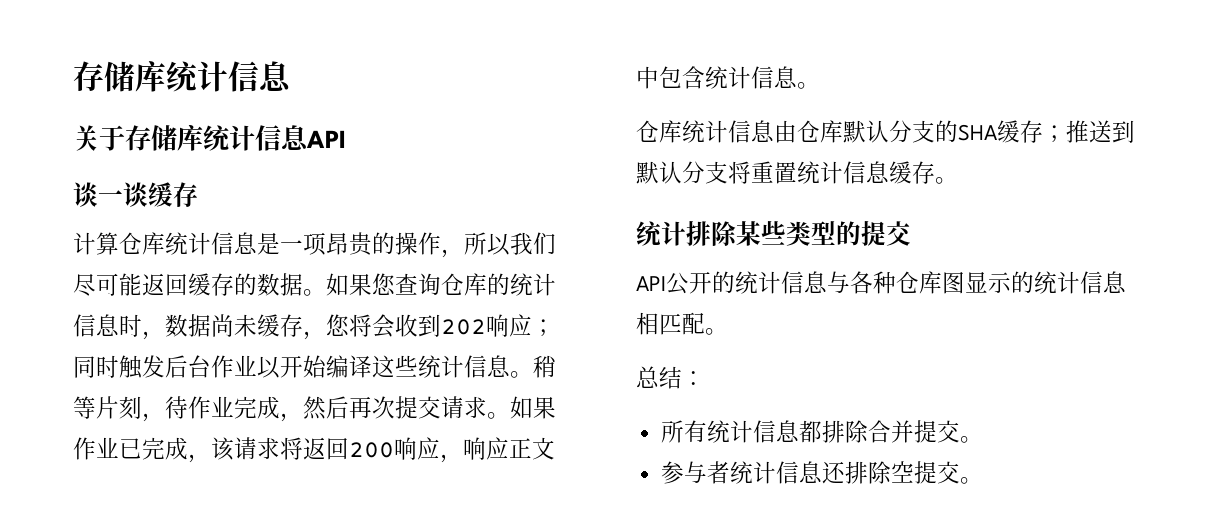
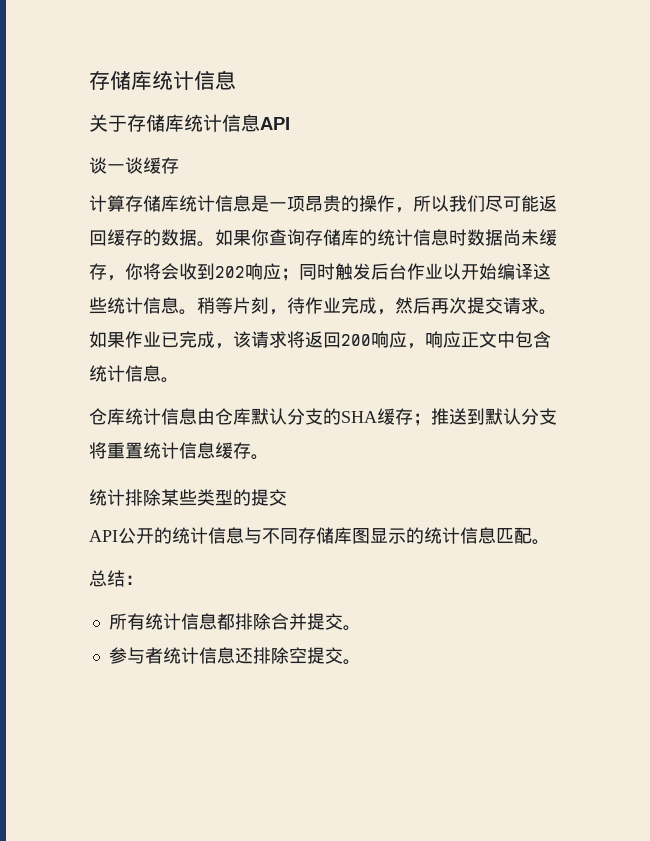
[119,232,142,254] 仓 -> [125,195,161,212] 存储
[372,273,464,295] 您查询仓 -> [251,229,341,246] 你查询存储
[142,331,165,340] ， -> (467, 237) none
[326,314,349,336] 您 -> [125,263,143,280] 你
[850,271,919,294] 各种仓 -> [262,527,334,544] 不同存储
[636,312,659,335] 相 -> (496, 535) none

